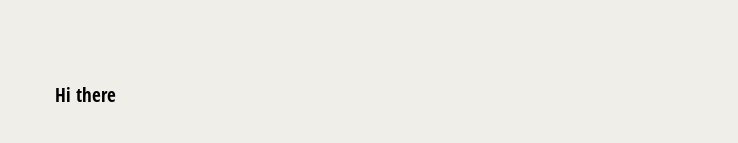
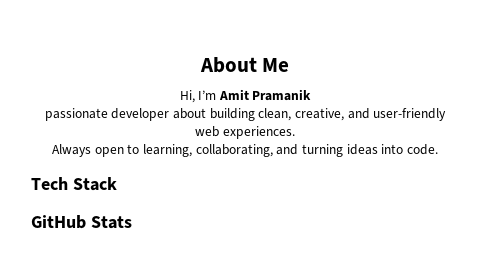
[55,87,116,102] Hi there -> [199,57,290,73] [179,89,312,103] [44,108,447,121] [195,126,295,139] [52,144,438,157] [31,177,117,191] [31,215,132,229] About Me // Hi, I’m Amit Pramanik // passionate developer about building clean, creative, and user-friendly web experiences. // Always open to learning, collaborating, and turning ideas into code. // Tech Stack // GitHub Stats

